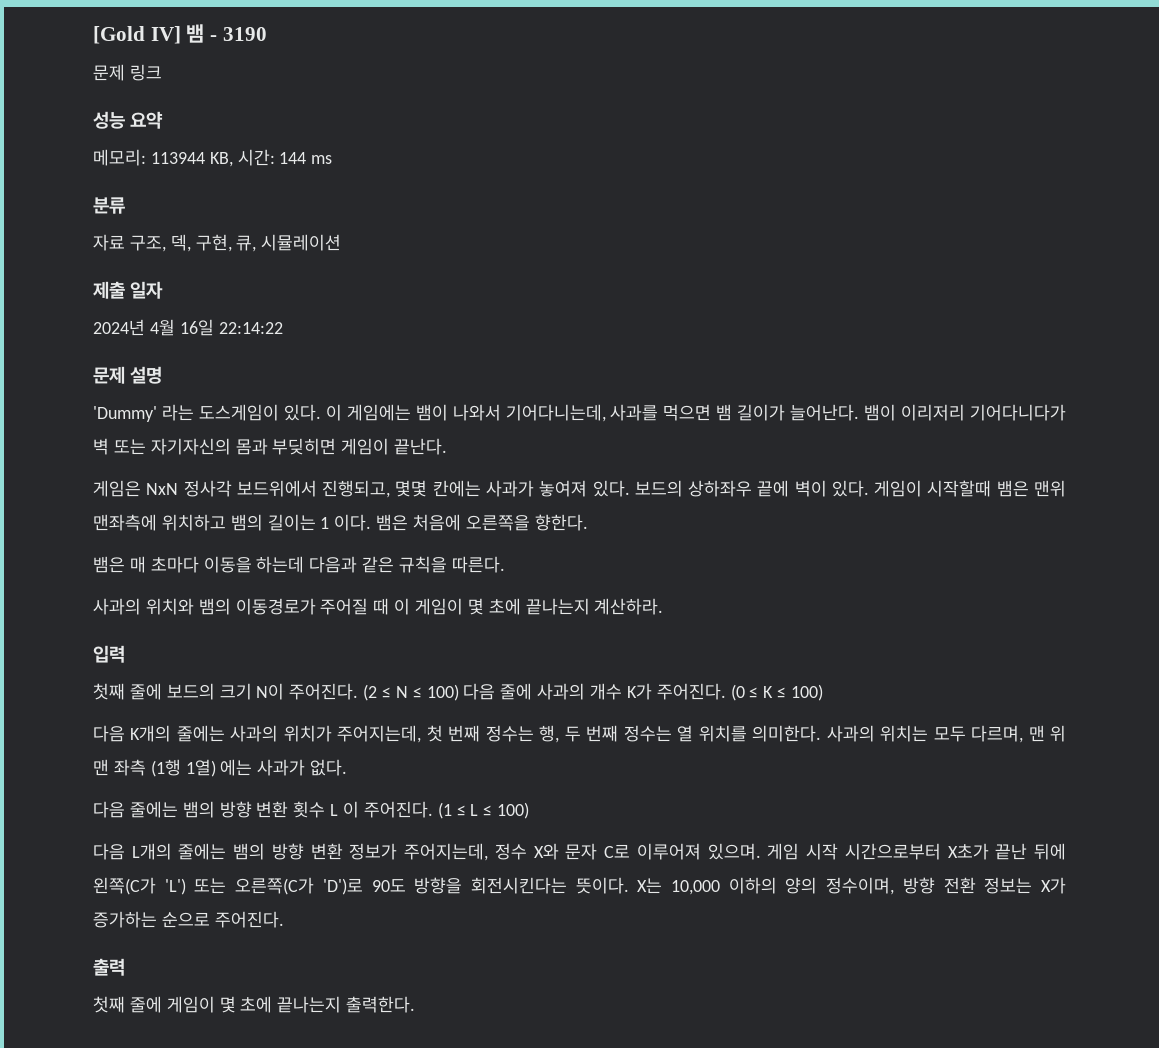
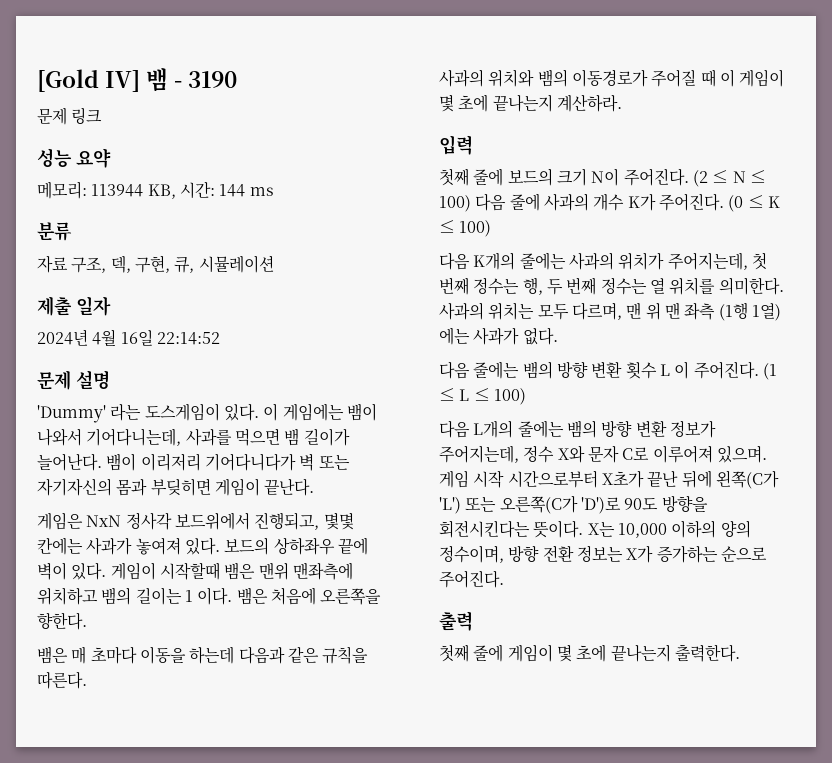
[218,322,283,334] 22:14:22 -> [156,332,220,345] 22:14:52

